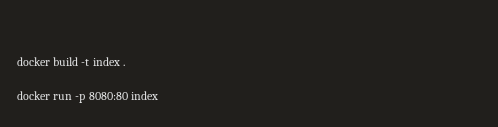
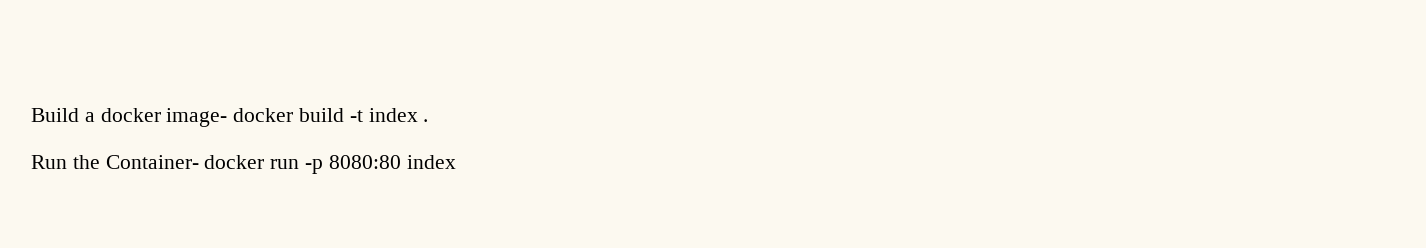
(17, 61) none -> [31,108,228,127] Build a docker image-
(125, 65) none -> [31,155,199,169] Run the Container-

